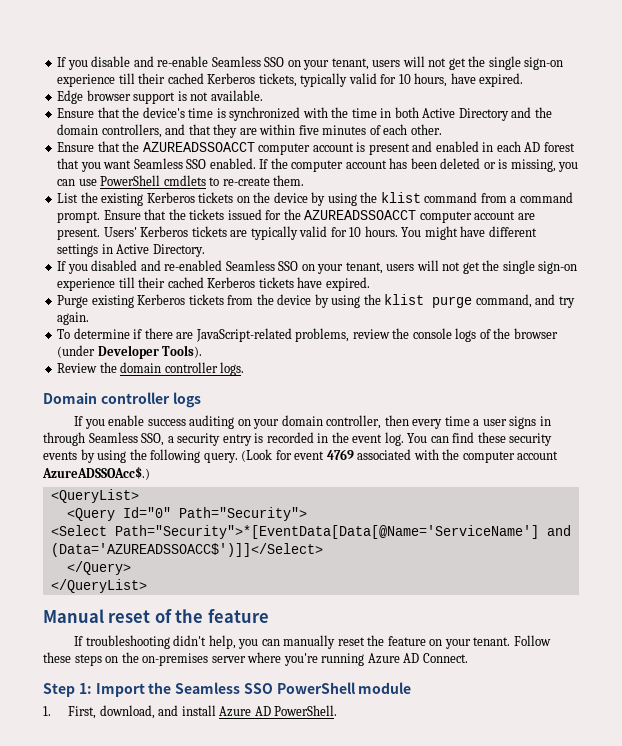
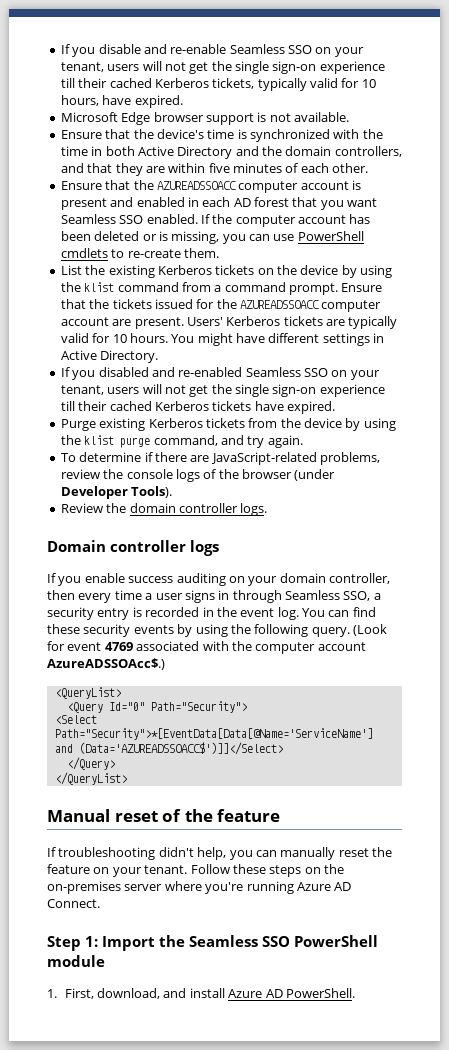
(524, 80) none -> [60,112,118,122] Microsoft
[142,142,255,152] AZUREADSSOACCT -> [156,181,236,190] AZUREADSSOACC
[304,210,417,220] AZUREADSSOACCT -> [240,300,319,309] AZUREADSSOACC

